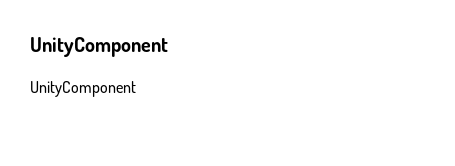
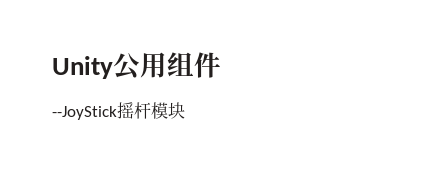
[30,37,168,57] [30,81,136,97] UnityComponent // UnityComponent -> [52,52,221,80] [52,102,185,120] Unity公用组件 // --JoyStick摇杆模块

